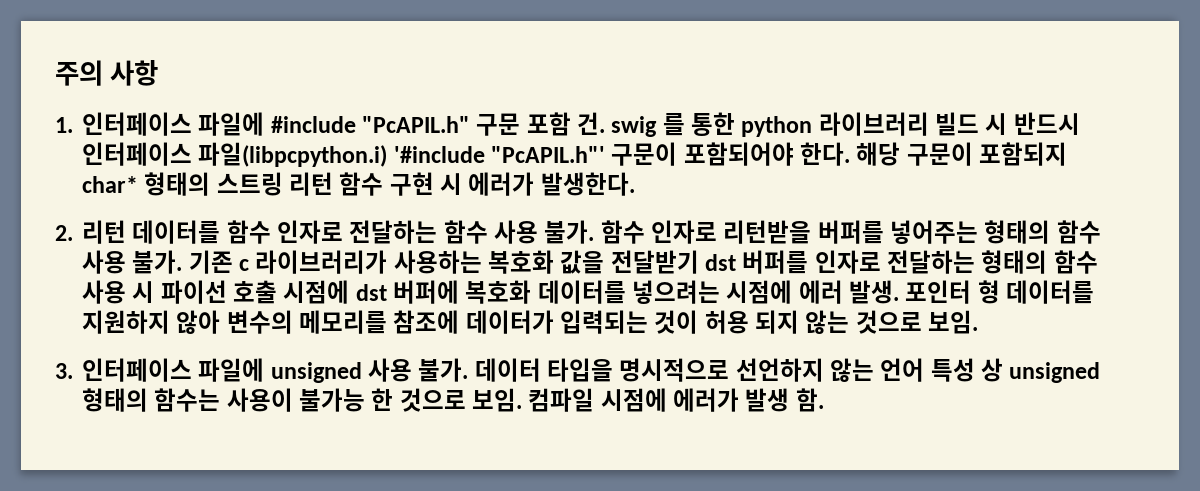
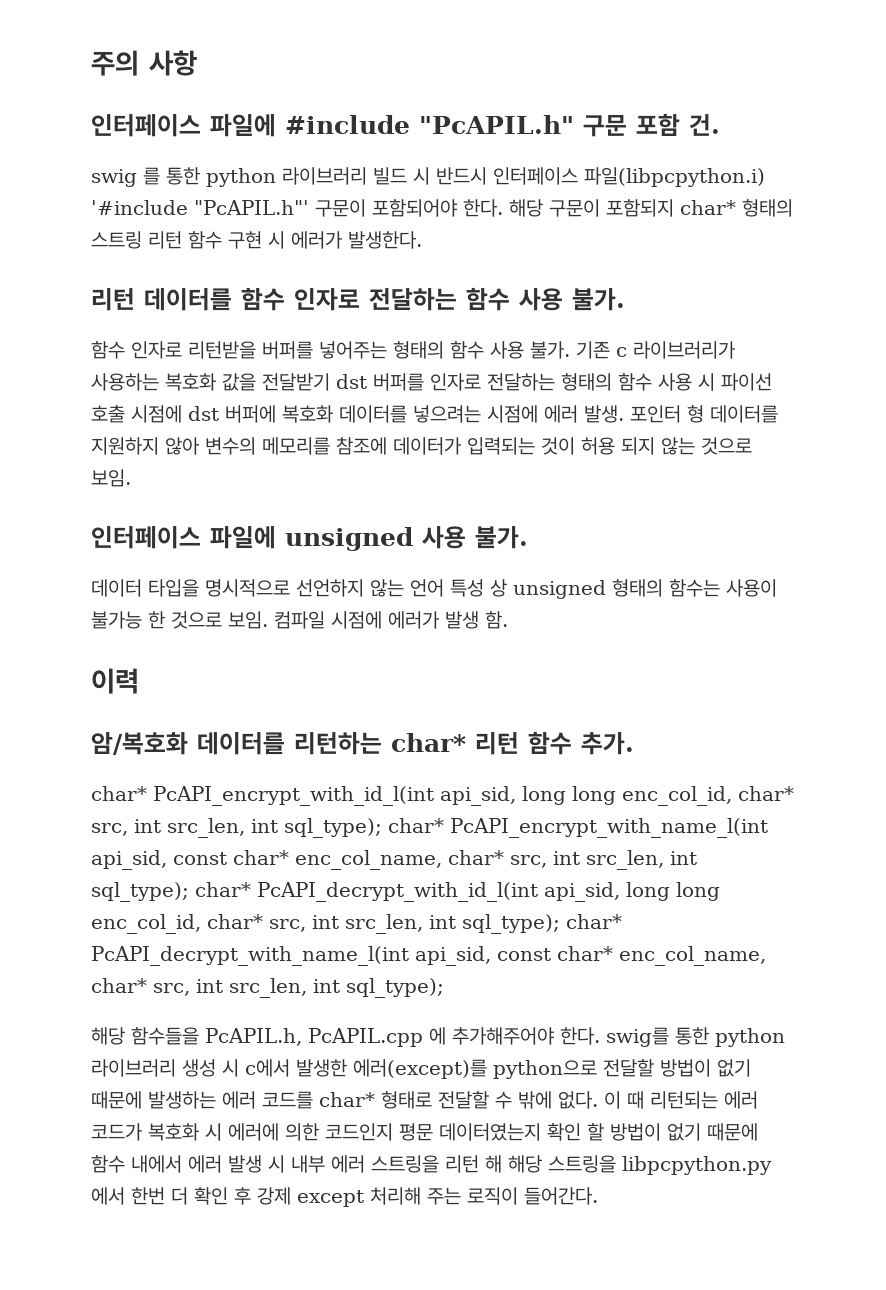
[55,117,73,133] 1. -> (197, 63) none
(606, 123) none -> (720, 125) //
[55,225,73,241] 2. -> (422, 240) none
(595, 232) none -> (625, 299) //
[55,363,73,379] 3. -> (131, 478) none
(469, 370) none -> (528, 537) //
(824, 400) none -> [91,668,139,694] [91,731,634,755] [91,786,794,806] [91,818,768,838] [91,850,697,870] [91,882,720,902] [91,914,622,934] [91,946,766,966] [91,978,444,998] [91,1027,785,1047] [91,1059,751,1079] [91,1091,758,1109] [91,1123,758,1141] [91,1155,772,1175] [91,1187,598,1207] // 이력 // 암/복호화 데이터를 리턴하는 char* 리턴 함수 추가. // char* PcAPI_encrypt_with_id_l(int api_sid, long long enc_col_id, char* src, int src_len, int sql_type); char* PcAPI_encrypt_with_name_l(int api_sid, const char* enc_col_name, char* src, int src_len, int sql_type); char* PcAPI_decrypt_with_id_l(int api_sid, long long enc_col_id, char* src, int src_len, int sql_type); char* PcAPI_decrypt_with_name_l(int api_sid, const char* enc_col_name, char* src, int src_len, int sql_type); // 해당 함수들을 PcAPIL.h, PcAPIL.cpp 에 추가해주어야 한다. swig를 통한 python 라이브러리 생성 시 c에서 발생한 에러(except)를 python으로 전달할 방법이 없기 때문에 발생하는 에러 코드를 char* 형태로 전달할 수 밖에 없다. 이 때 리턴되는 에러 코드가 복호화 시 에러에 의한 코드인지 평문 데이터였는지 확인 할 방법이 없기 때문에 함수 내에서 에러 발생 시 내부 에러 스트링을 리턴 해 해당 스트링을 libpcpython.py 에서 한번 더 확인 후 강제 except 처리해 주는 로직이 들어간다.

